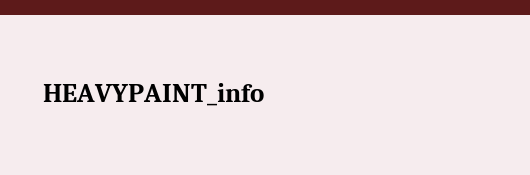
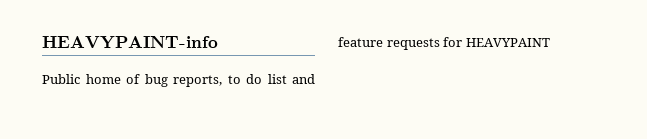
[43,83,264,106] HEAVYPAINT_info -> [42,36,218,49] [42,74,315,87] [338,37,550,50] HEAVYPAINT-info // Public home of bug reports, to do list and feature requests for HEAVYPAINT

